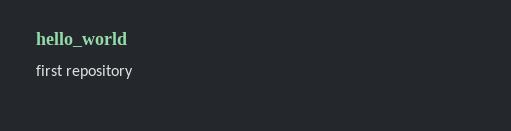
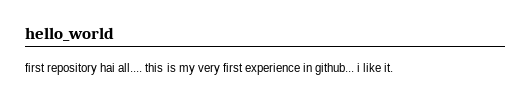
(134, 72) none -> [100,63,394,75] hai all.... this is my very first experience in github... i like it.

